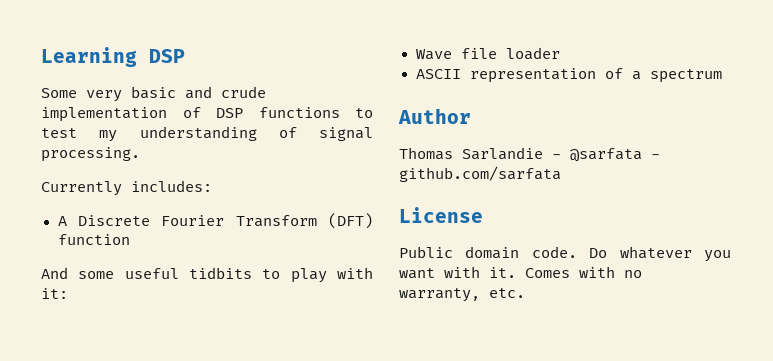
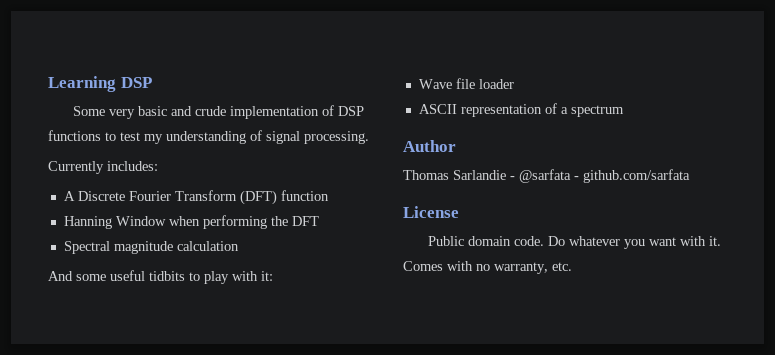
(130, 239) none -> [63,215,319,229] [63,241,239,254] // Hanning Window when performing the DFT // Spectral magnitude calculation

